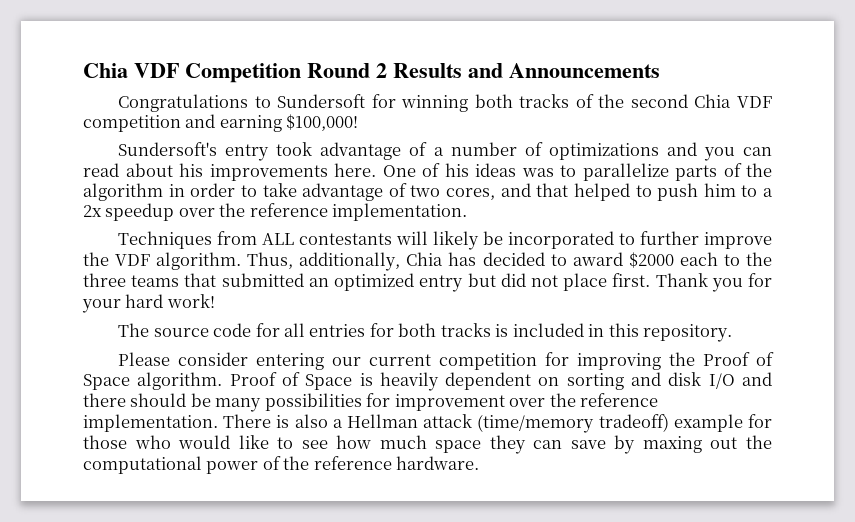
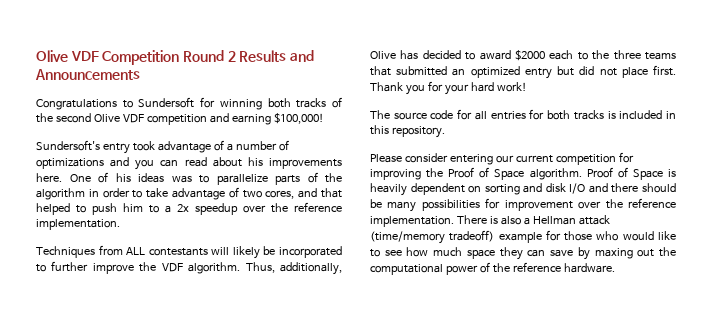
[83,63,128,78] Chia -> [36,50,68,62] Olive
[694,94,732,108] Chia -> [93,114,120,122] Olive
[406,252,444,266] Chia -> [370,51,396,59] Olive

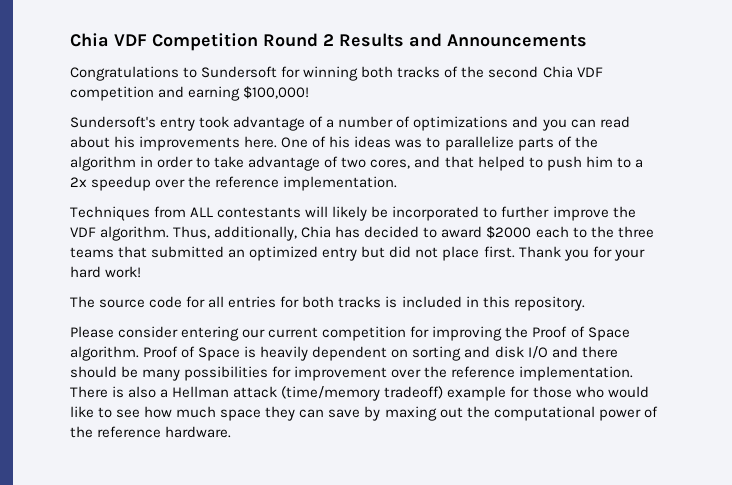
[36,50,68,62] Olive -> [70,33,109,47] Chia
[93,114,120,122] Olive -> [542,66,573,78] Chia
[370,51,396,59] Olive -> [301,226,332,238] Chia

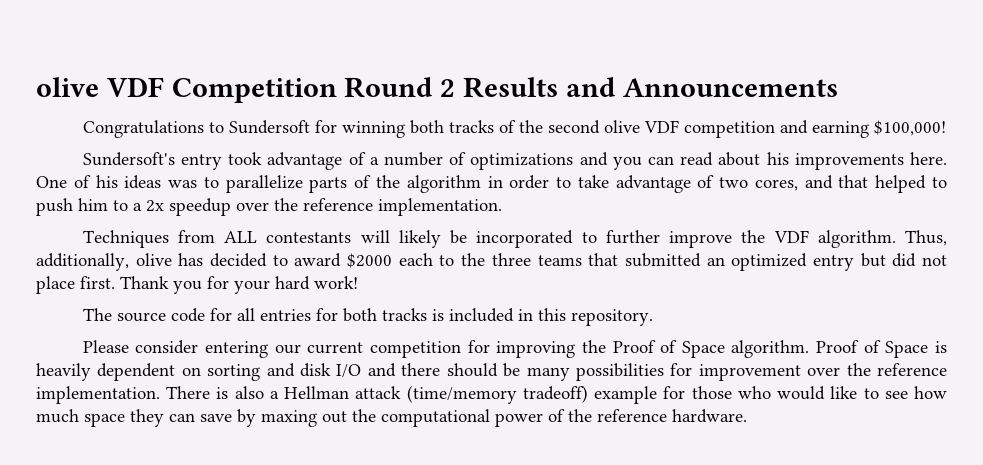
[70,33,109,47] Chia -> [36,77,99,97] olive
[542,66,573,78] Chia -> [603,120,640,133] olive
[301,226,332,238] Chia -> [135,253,172,266] olive

